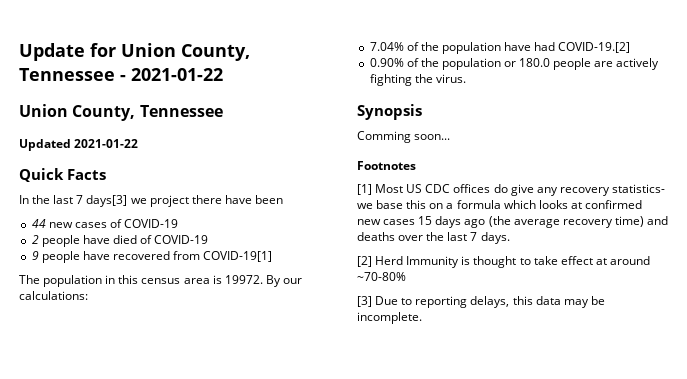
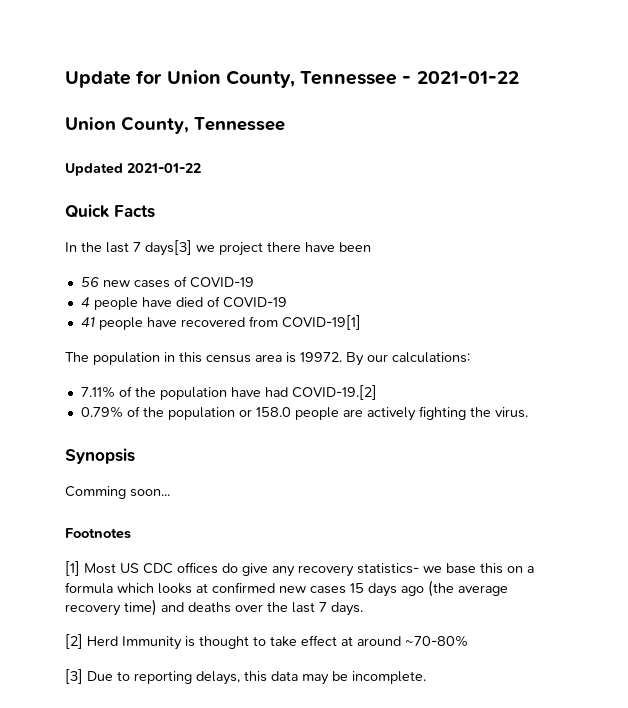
[31,219,46,228] 44 -> [80,277,99,287] 56
[31,235,39,244] 2 -> [80,297,90,307] 4
[31,251,39,260] 9 -> [80,317,95,327] 41
[369,42,404,51] 7.04% -> [80,386,115,398] 7.11%
[369,58,404,67] 0.90% -> [80,406,123,418] 0.79%
[519,58,551,67] 180.0 -> [255,407,291,417] 158.0

